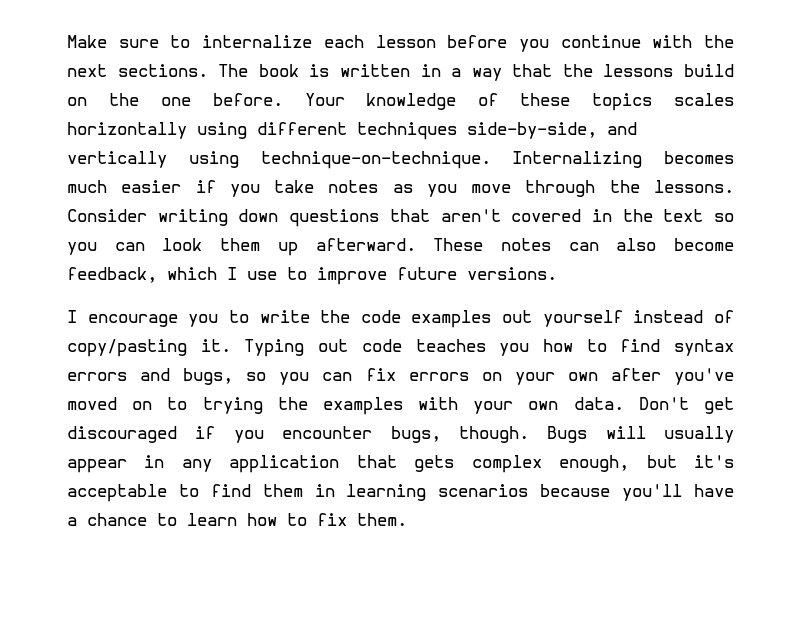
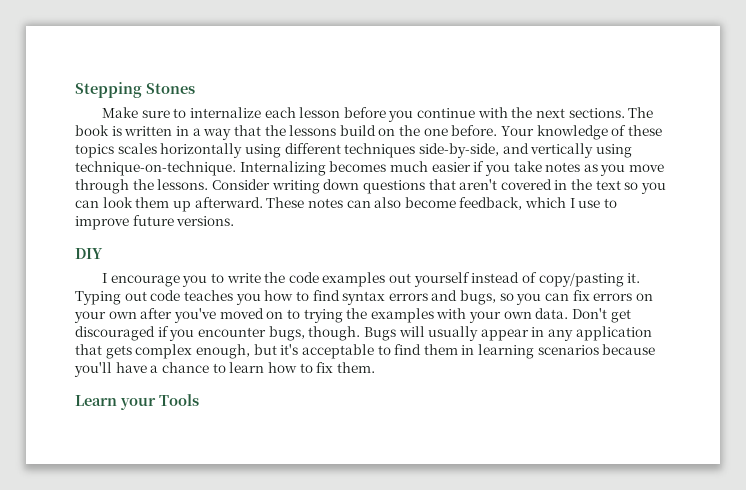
(67, 41) none -> [75,82,195,98] Stepping Stones //
(557, 273) none -> [75,248,103,259] // DIY
(407, 519) none -> [75,394,199,410] // Learn your Tools

